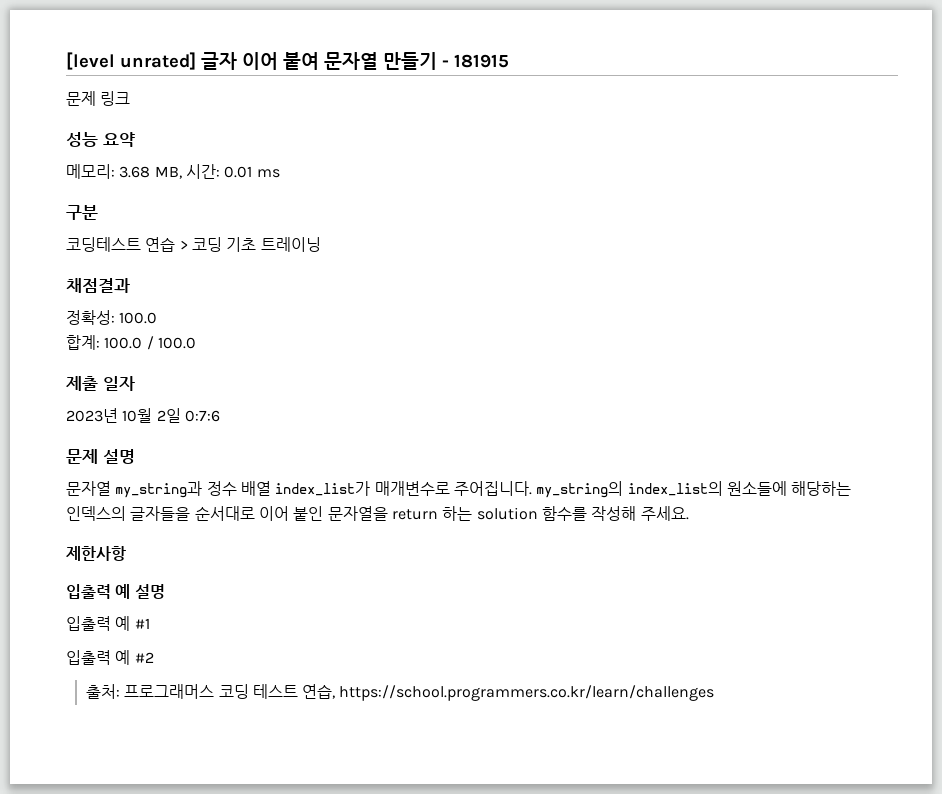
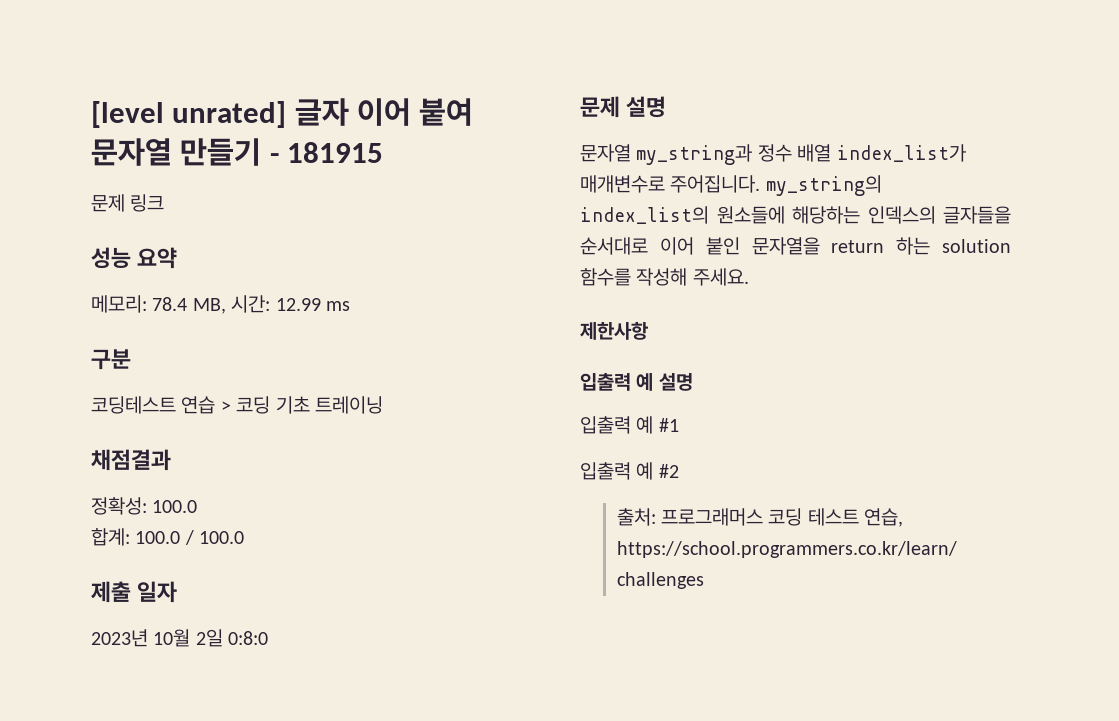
[119,166,151,178] 3.68 -> [152,297,188,311] 78.4
[224,166,253,178] 0.01 -> [275,298,321,311] 12.99
[184,410,220,422] 0:7:6 -> [228,631,269,645] 0:8:0

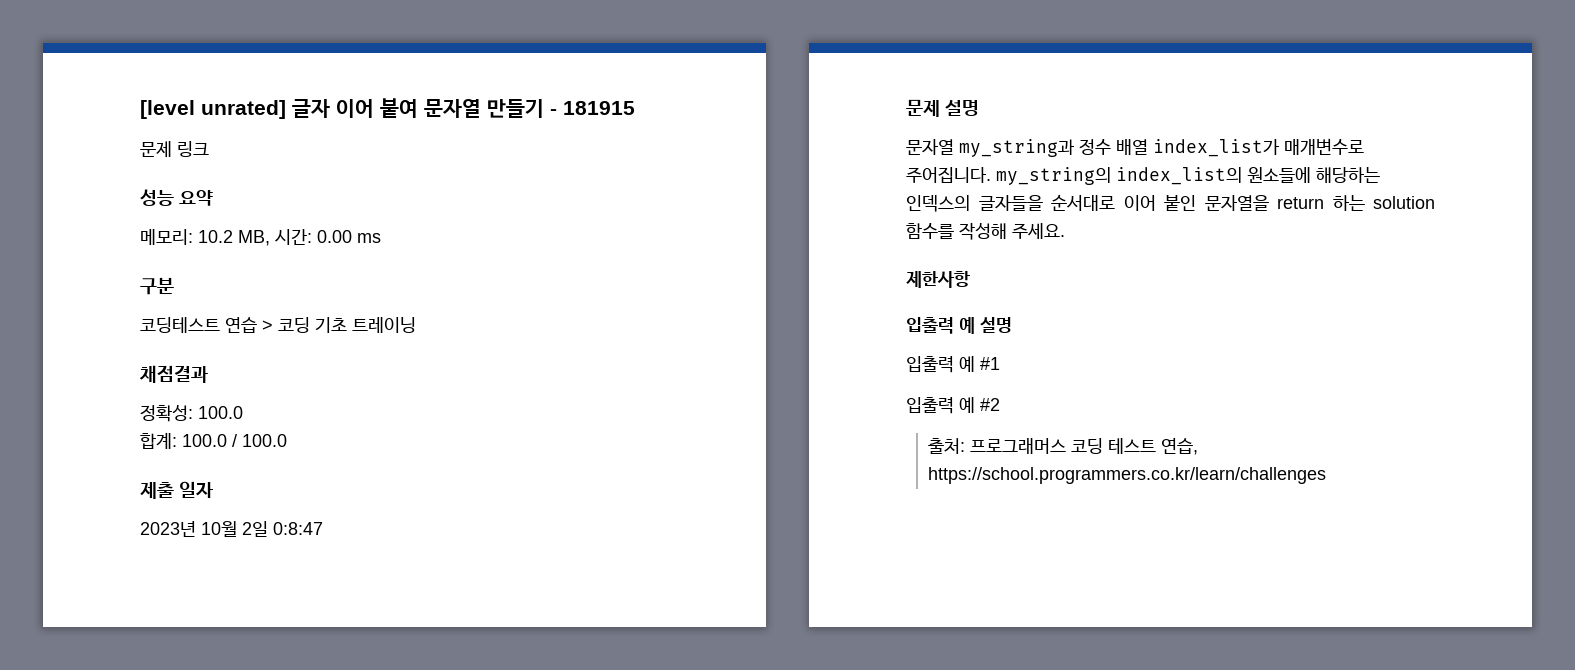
[152,297,188,311] 78.4 -> [198,230,233,243] 10.2
[275,298,321,311] 12.99 -> [317,230,352,243] 0.00
[228,631,269,645] 0:8:0 -> [273,522,323,535] 0:8:47

